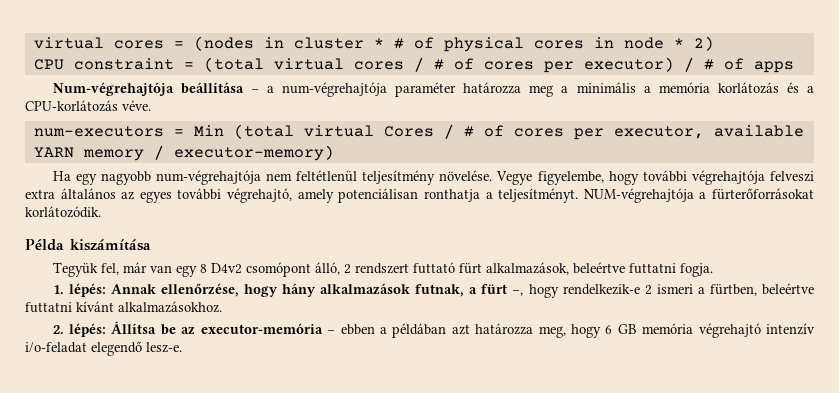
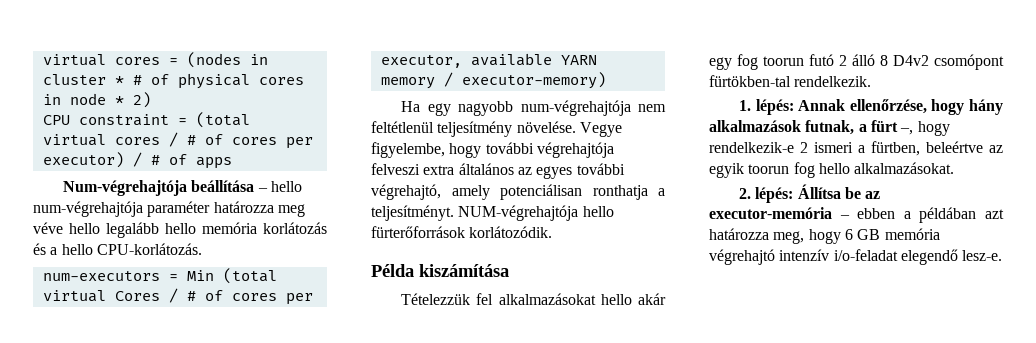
[266,86,274,93] a -> [271,181,303,192] hello
[561,82,651,93] a minimális a -> [33,222,196,238] véve hello legalább hello
[25,100,151,112] CPU-korlátozás véve. -> [61,243,202,255] hello CPU-korlátozás.
[699,188,815,200] a fürterőforrásokat -> [582,206,614,217] [371,226,465,238] hello fürterőforrások
[52,262,713,277] Tegyük fel, már van egy 8 D4v2 csomópont álló, 2 rendszert futtató fürt alkalmazások, beleértve futtatni fogja. -> [401,293,666,305] [709,54,1004,70] [709,75,872,87] Tételezzük fel alkalmazásokat hello akár egy fog toorun futó 2 álló 8 D4v2 csomópont fürtökben-tal rendelkezik.
[25,301,222,313] futtatni kívánt alkalmazásokhoz. -> [989,145,1003,153] [709,162,955,178] az egyik toorun fog hello alkalmazásokat.

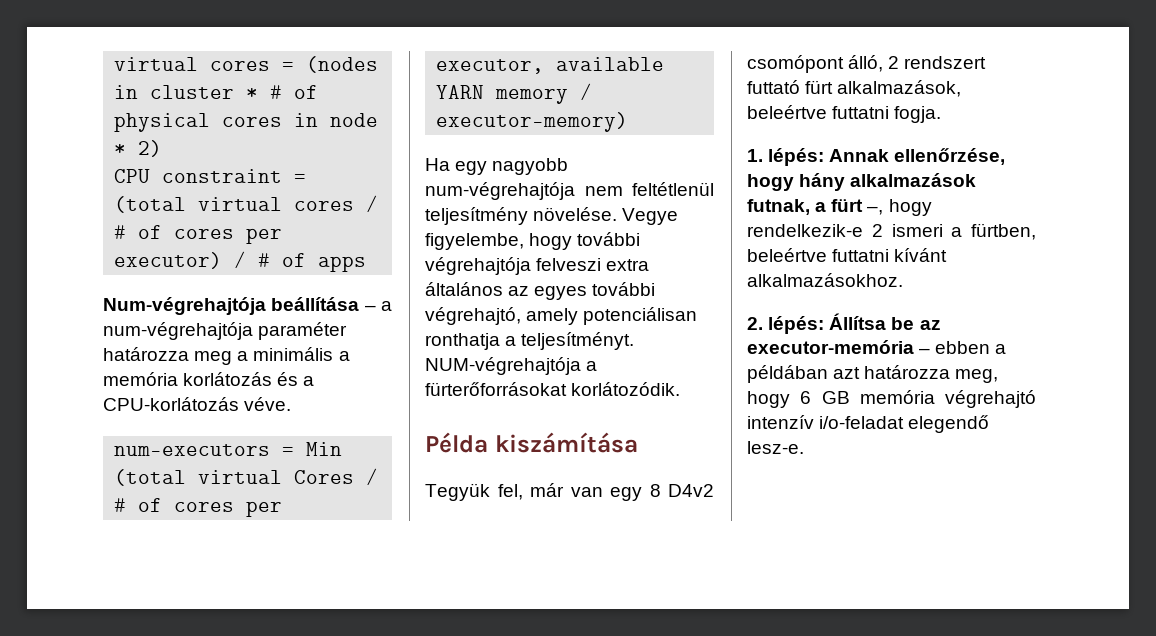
[271,181,303,192] hello -> [381,301,392,311] a
[33,222,196,238] véve hello legalább hello -> [237,347,350,361] a minimális a
[61,243,202,255] hello CPU-korlátozás. -> [103,397,292,411] CPU-korlátozás véve.
[582,206,614,217] [371,226,465,238] hello fürterőforrások -> [586,361,598,371] [425,382,567,396] a fürterőforrásokat
[401,293,666,305] [709,54,1004,70] [709,75,872,87] Tételezzük fel alkalmazásokat hello akár egy fog toorun futó 2 álló 8 D4v2 csomópont fürtökben-tal rendelkezik. -> [425,483,714,501] [747,55,987,73] [747,80,962,97] [747,105,942,123] Tegyük fel, már van egy 8 D4v2 csomópont álló, 2 rendszert futtató fürt alkalmazások, beleértve futtatni fogja.
[989,145,1003,153] [709,162,955,178] az egyik toorun fog hello alkalmazásokat. -> [832,248,948,262] [747,273,903,287] futtatni kívánt alkalmazásokhoz.

